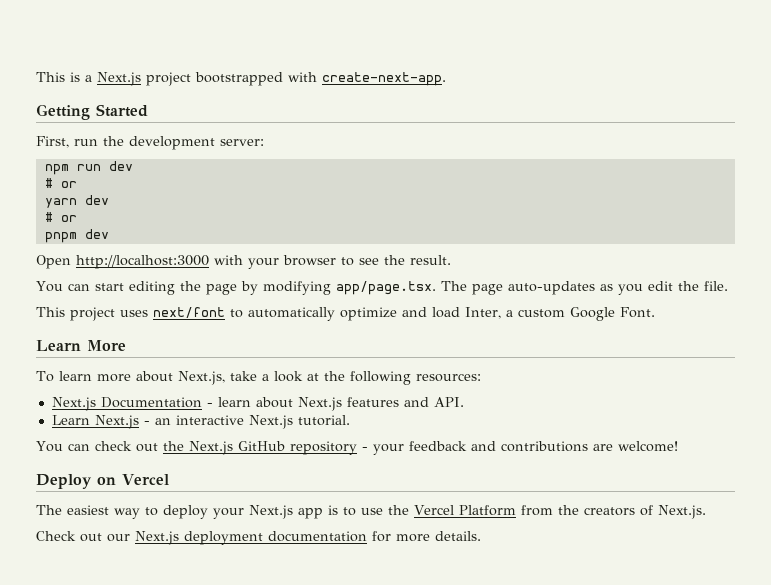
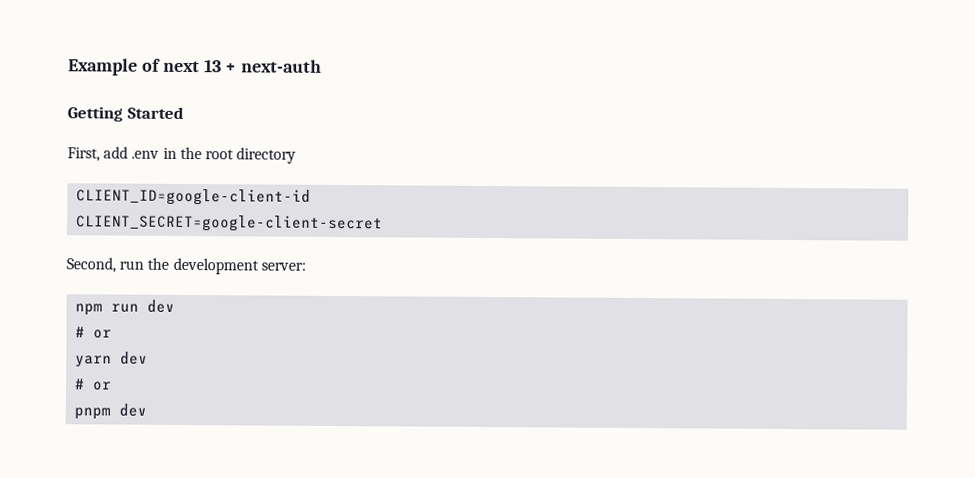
[36,72,446,86] [36,104,148,120] [36,136,69,148] This is a Next.js project bootstrapped with create-next-app. // Getting Started // First, -> [68,58,323,76] [67,106,184,122] [67,146,297,164] [76,188,312,206] [76,214,384,233] [66,257,116,273] Example of next 13 + next-auth // Getting Started // First, add .env in the root directory // CLIENT_ID=google-client-id // CLIENT_SECRET=google-client-secret // Second,
[36,255,451,269] [36,281,728,295] [36,307,655,321] [36,340,126,351] [36,371,481,385] [51,397,464,411] [51,415,350,429] [36,441,678,455] [36,474,169,489] [36,505,706,519] [36,531,481,545] // Open http://localhost:3000 with your browser to see the result. // You can start editing the page by modifying app/page.tsx. The page auto-updates as you edit the file. // This project uses next/font to automatically optimize and load Inter, a custom Google Font. // Learn More // To learn more about Next.js, take a look at the following resources: // Next.js Documentation - learn about Next.js features and API. // Learn Next.js - an interactive Next.js tutorial. // You can check out the Next.js GitHub repository - your feedback and contributions are welcome! // Deploy on Vercel // The easiest way to deploy your Next.js app is to use the Vercel Platform from the creators of Next.js. // Check out our Next.js deployment documentation for more details. -> (148, 410) none

